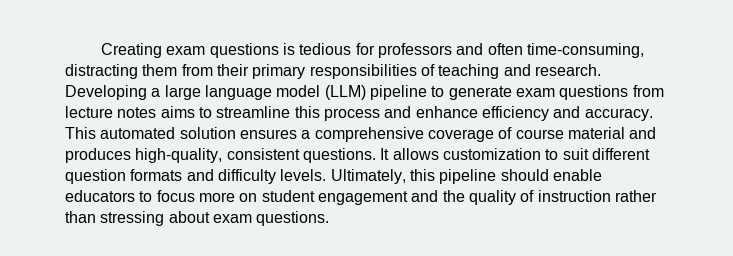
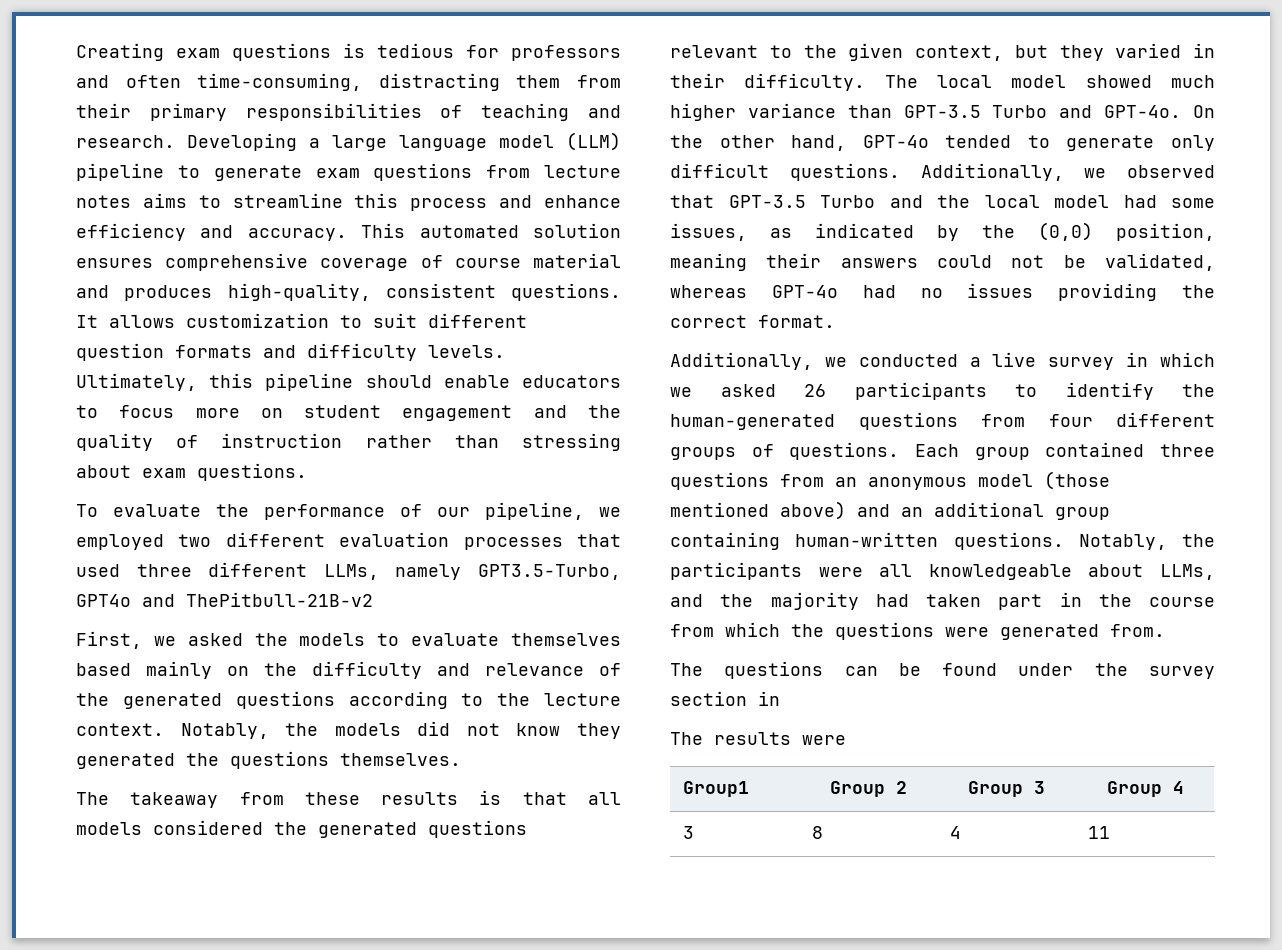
[301,130,311,139] a -> (153, 263) none
(330, 218) none -> [76,502,621,520] [76,532,621,550] [76,562,621,580] [76,592,373,607] [76,631,621,649] [76,661,621,679] [76,691,621,709] [76,721,621,739] [76,751,461,769] [76,790,621,808] [76,820,527,838] [670,43,1215,61] [670,73,1215,91] [670,103,1215,121] [670,135,1215,151] [670,163,1215,181] [670,195,1215,208] [670,222,1215,241] [670,253,1215,271] [670,283,1215,301] [670,315,835,328] [670,352,1215,370] [670,382,1215,400] [670,412,1215,430] [670,442,1215,460] [670,471,1110,490] [670,501,1110,520] [670,532,1215,550] [670,562,1215,580] [670,592,1215,610] [670,622,1165,640] [670,661,1215,679] [670,691,780,706] [670,732,846,745] [683,781,750,797] [830,781,907,797] [968,781,1045,797] [1106,781,1184,797] [683,826,695,839] [812,826,824,839] [950,826,962,839] [1088,826,1111,839] // To evaluate the performance of our pipeline, we employed two different evaluation processes that used three different LLMs, namely GPT3.5-Turbo, GPT4o and ThePitbull-21B-v2 // First, we asked the models to evaluate themselves based mainly on the difficulty and relevance of the generated questions according to the lecture context. Notably, the models did not know they generated the questions themselves. // The takeaway from these results is that all models considered the generated questions relevant to the given context, but they varied in their difficulty. The local model showed much higher variance than GPT-3.5 Turbo and GPT-4o. On the other hand, GPT-4o tended to generate only difficult questions. Additionally, we observed that GPT-3.5 Turbo and the local model had some issues, as indicated by the (0,0) position, meaning their answers could not be validated, whereas GPT-4o had no issues providing the correct format. // Additionally, we conducted a live survey in which we asked 26 participants to identify the human-generated questions from four different groups of questions. Each group contained three questions from an anonymous model (those mentioned above) and an additional group containing human-written questions. Notably, the participants were all knowledgeable about LLMs, and the majority had taken part in the course from which the questions were generated from. // The questions can be found under the survey section in // The results were // Group1 | Group 2 | Group 3 | Group 4 // 3 | 8 | 4 | 11

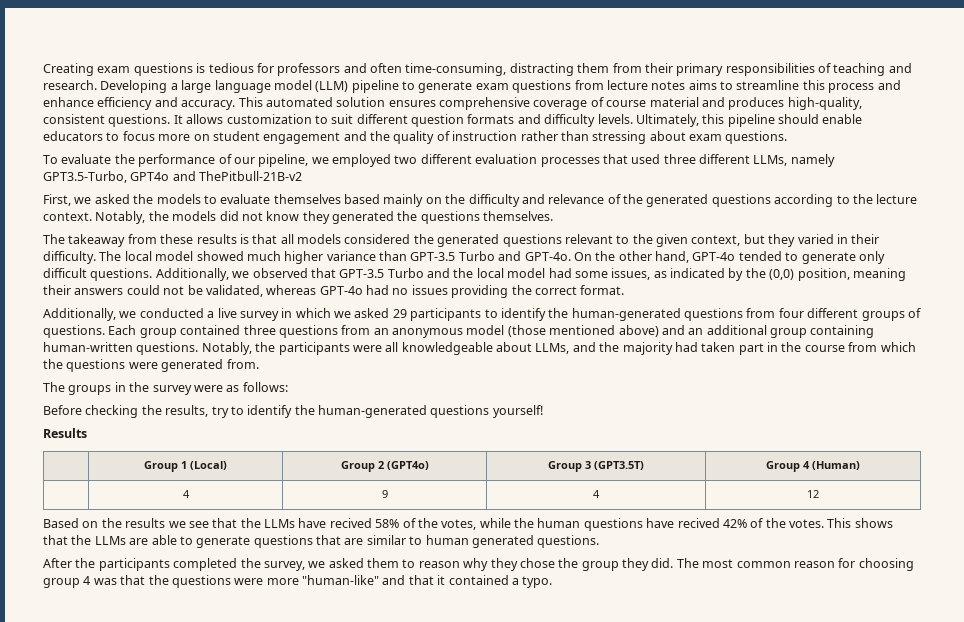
[804,384,826,397] 26 -> [392,309,407,318] 29
[724,661,1215,679] [670,691,780,706] [670,732,846,745] [683,781,750,797] questions can be found under the survey section in // The results were // Group1 -> [68,382,288,395] [43,405,543,418] [43,428,87,438] [144,461,227,472] groups in the survey were as follows: // Before checking the results, try to identify the human-generated questions yourself! // Results // | Group 1 (Local)
(907, 787) none -> [386,461,429,470] (GPT4o)
(1045, 787) none -> [594,461,644,470] (GPT3.5T)
[683,826,695,839] [812,826,824,839] [950,826,962,839] [1088,826,1111,839] // 3 | 8 | 4 | 11 -> [812,461,860,470] [182,490,190,498] [381,490,388,498] [593,490,600,498] [807,490,819,498] [43,518,893,531] [43,535,600,548] [43,558,914,571] [43,575,553,588] (Human) // | 4 | 9 | 4 | 12 // Based on the results we see that the LLMs have recived 58% of the votes, while the human questions have recived 42% of the votes. This shows that the LLMs are able to generate questions that are similar to human generated questions. // After the participants completed the survey, we asked them to reason why they chose the group they did. The most common reason for choosing group 4 was that the questions were more "human-like" and that it contained a typo.

